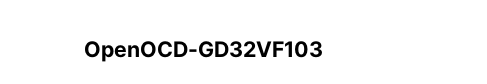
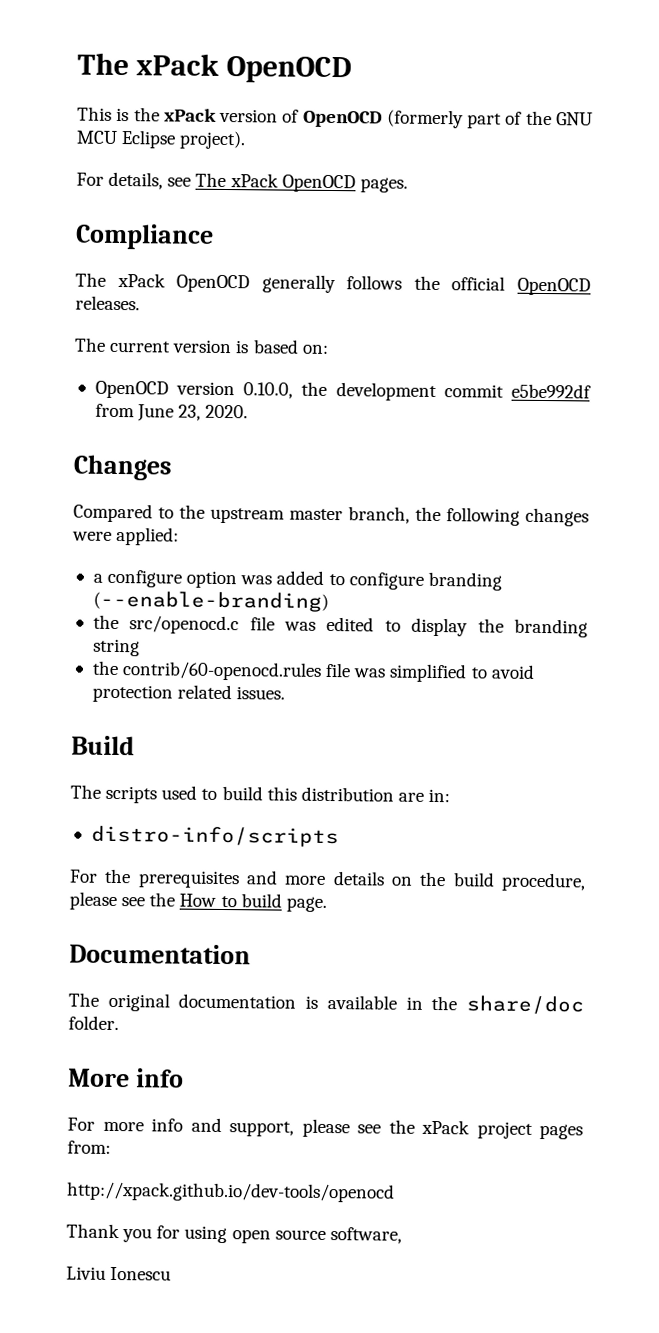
[84,41,323,62] OpenOCD-GD32VF103 -> [77,52,352,84] [77,106,593,129] [76,130,247,150] [76,171,408,193] [75,223,214,250] [75,272,591,296] [75,295,140,311] [74,337,329,354] [94,380,591,401] [94,403,249,422] [73,454,172,481] [73,503,589,527] [72,526,180,546] [92,569,502,591] [92,590,329,612] [92,614,588,638] [92,638,140,657] [91,660,535,683] [91,684,286,703] [71,735,135,756] [70,784,451,804] [90,825,339,848] [69,868,586,892] [69,891,327,912] [69,943,251,965] [68,992,584,1015] [68,1015,119,1031] [68,1068,184,1088] [67,1117,583,1140] [67,1140,111,1154] [66,1181,395,1203] [66,1223,402,1244] [66,1266,172,1281] The xPack OpenOCD // This is the xPack version of OpenOCD (formerly part of the GNU MCU Eclipse project). // For details, see The xPack OpenOCD pages. // Compliance // The xPack OpenOCD generally follows the official OpenOCD releases. // The current version is based on: // OpenOCD version 0.10.0, the development commit e5be992df from June 23, 2020. // Changes // Compared to the upstream master branch, the following changes were applied: // a configure option was added to configure branding (--enable-branding) // the src/openocd.c file was edited to display the branding string // the contrib/60-openocd.rules file was simplified to avoid protection related issues. // Build // The scripts used to build this distribution are in: // distro-info/scripts // For the prerequisites and more details on the build procedure, please see the How to build page. // Documentation // The original documentation is available in the share/doc folder. // More info // For more info and support, please see the xPack project pages from: // http://xpack.github.io/dev-tools/openocd // Thank you for using open source software, // Liviu Ionescu

